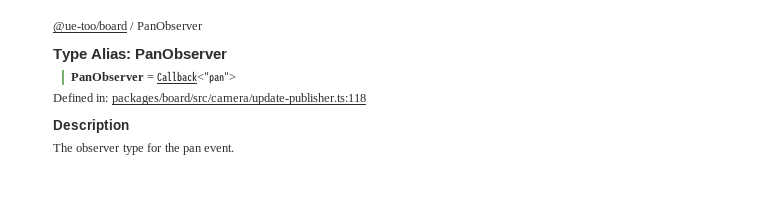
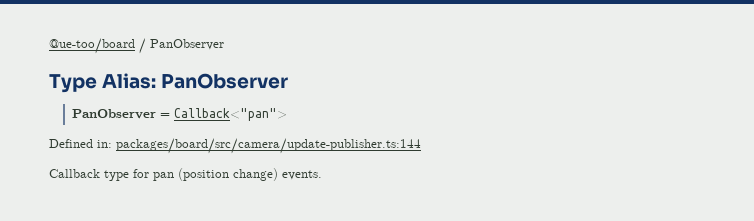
[111,93,366,105] [53,119,129,133] [53,143,235,155] packages/board/src/camera/update-publisher.ts:118 // Description // The observer type for the pan event. -> [116,138,421,154] [49,168,322,181] packages/board/src/camera/update-publisher.ts:144 // Callback type for pan (position change) events.

